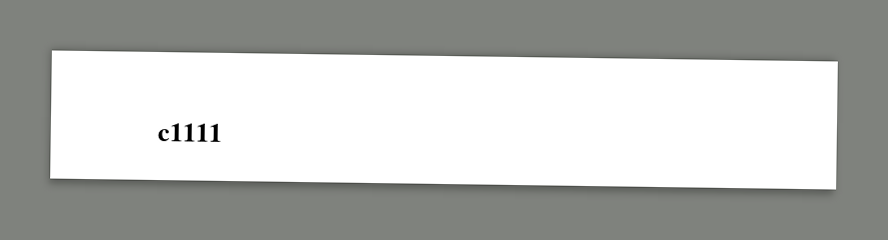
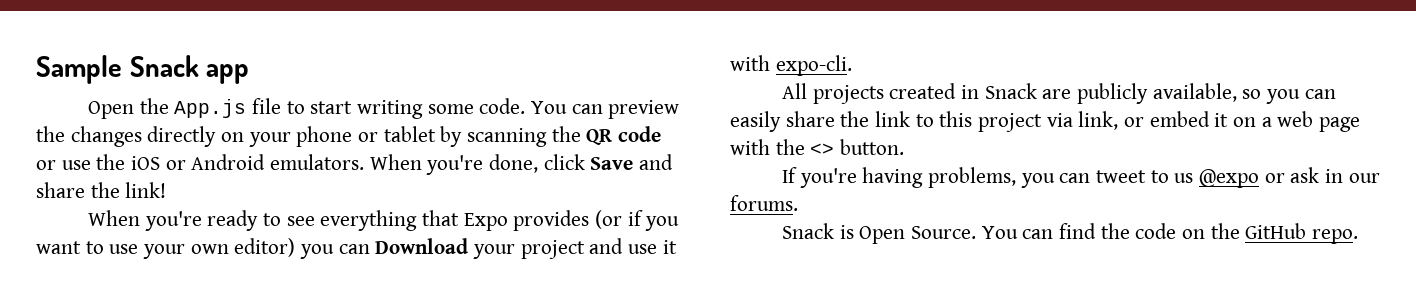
[157,123,222,142] c1111 -> [36,55,250,84] [87,98,680,119] [36,126,662,147] [36,154,674,175] [36,182,167,198] [87,210,680,231] [36,238,677,259] [730,55,852,76] [781,83,1336,104] [730,111,1361,132] [730,139,905,155] [781,167,1380,188] [730,195,798,211] [781,223,1358,244] Sample Snack app // Open the App.js file to start writing some code. You can preview the changes directly on your phone or tablet by scanning the QR code or use the iOS or Android emulators. When you're done, click Save and share the link! // When you're ready to see everything that Expo provides (or if you want to use your own editor) you can Download your project and use it with expo-cli. // All projects created in Snack are publicly available, so you can easily share the link to this project via link, or embed it on a web page with the <> button. // If you're having problems, you can tweet to us @expo or ask in our forums. // Snack is Open Source. You can find the code on the GitHub repo.

